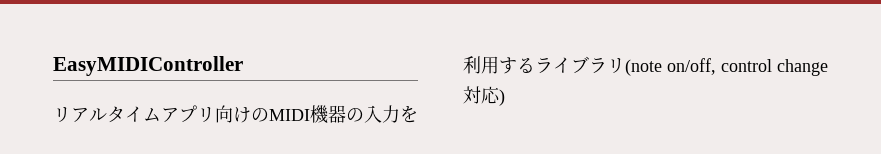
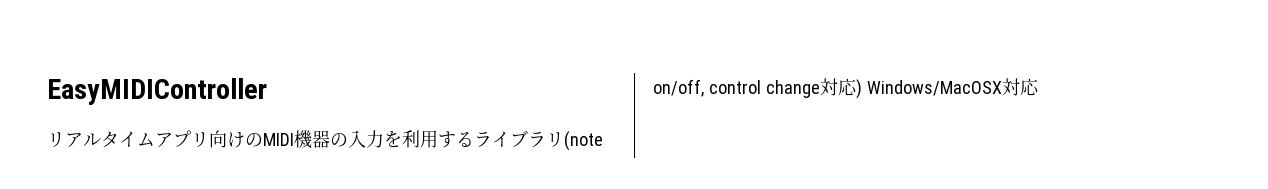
(505, 97) none -> [866,78,1039,96] Windows/MacOSX対応

